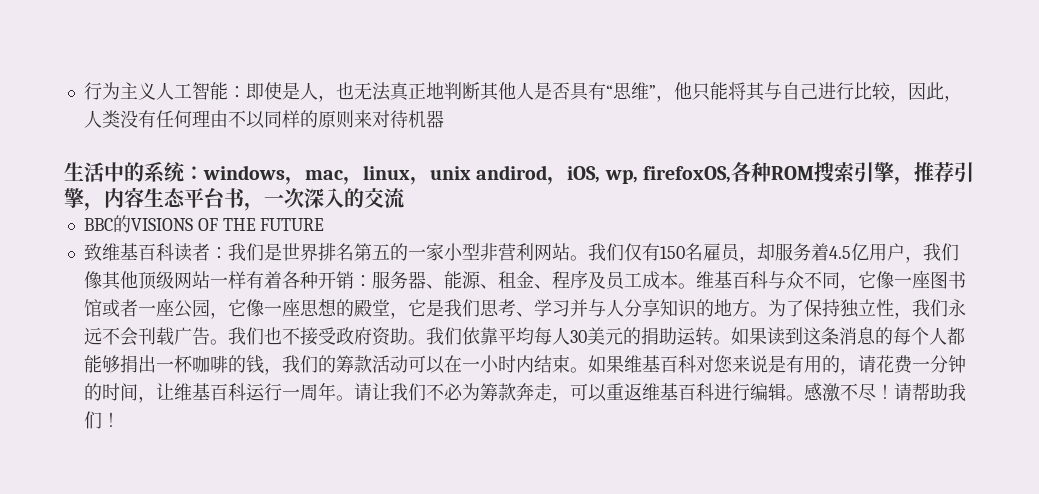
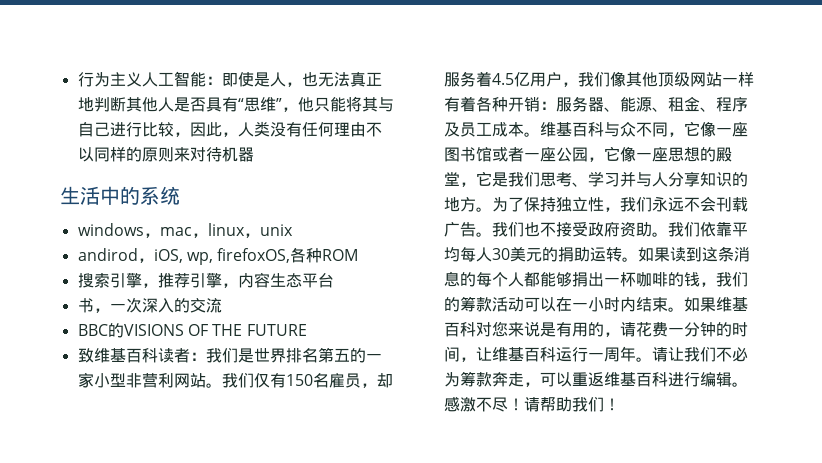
[184,166,204,180] ： -> (180, 195) //
(471, 173) none -> (293, 230) //
(815, 173) none -> (359, 255) //
(225, 198) none -> (334, 280) //

